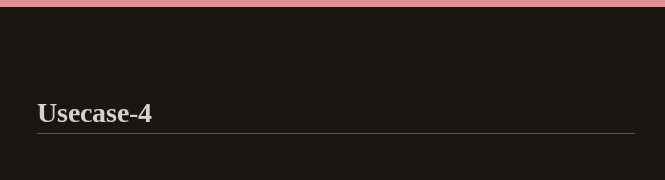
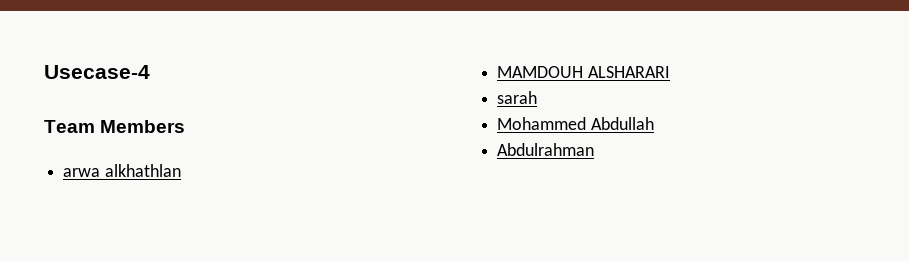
(152, 113) none -> [44,120,186,133] [63,164,181,177] [497,66,670,78] [497,91,538,104] [497,117,654,130] [497,143,595,156] // Team Members // arwa alkhathlan // MAMDOUH ALSHARARI // sarah // Mohammed Abdullah // Abdulrahman

